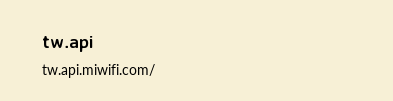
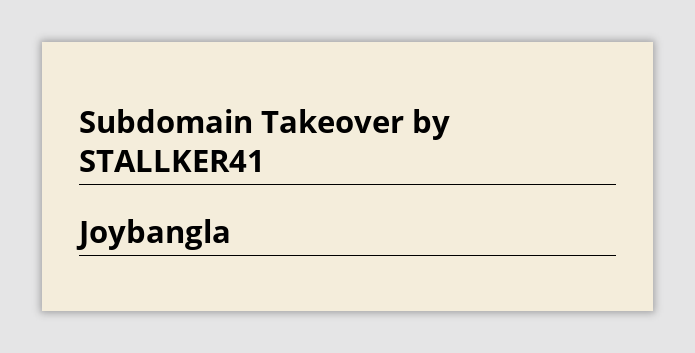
[42,36,93,52] [42,64,155,78] tw.api // tw.api.miwifi.com/ -> [79,109,451,140] [79,150,265,172] [76,219,231,250] Subdomain Takeover by STALLKER41 // Joybangla

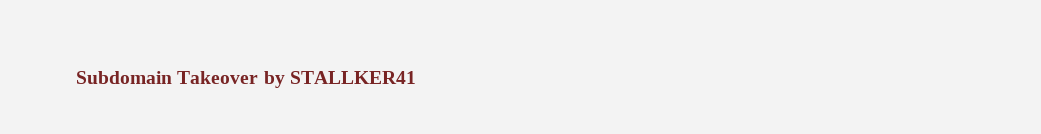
[76,219,231,250] // Joybangla -> (416, 77) none

